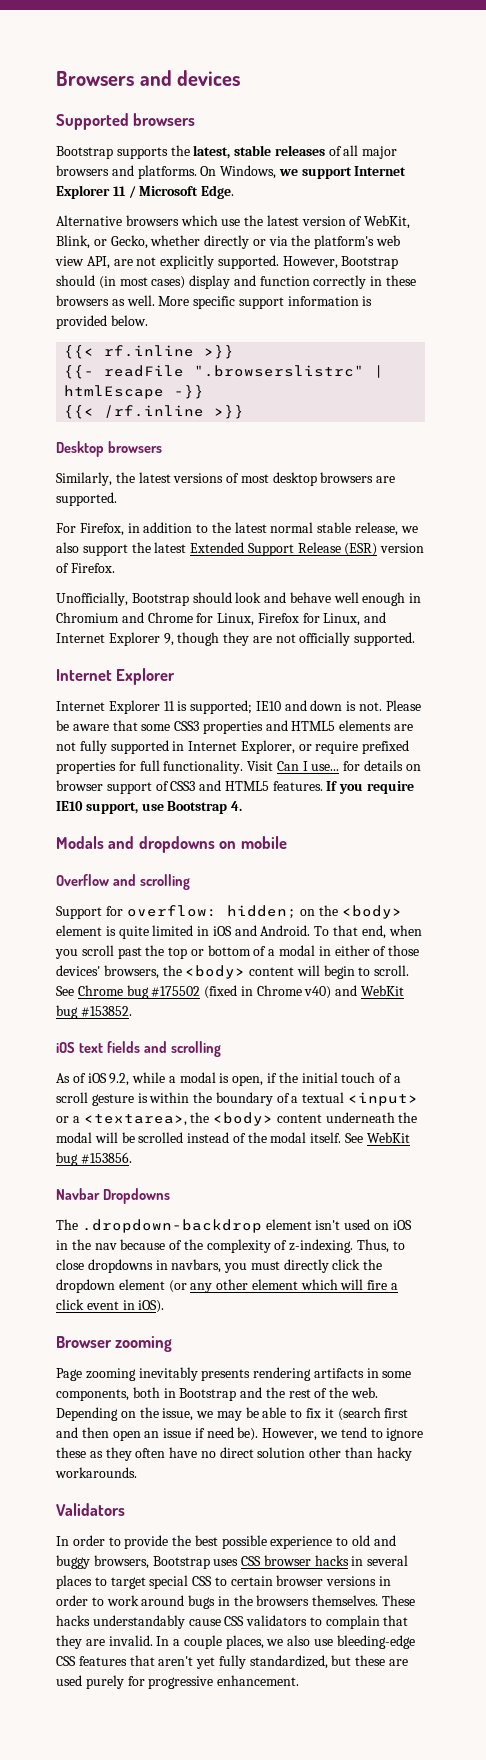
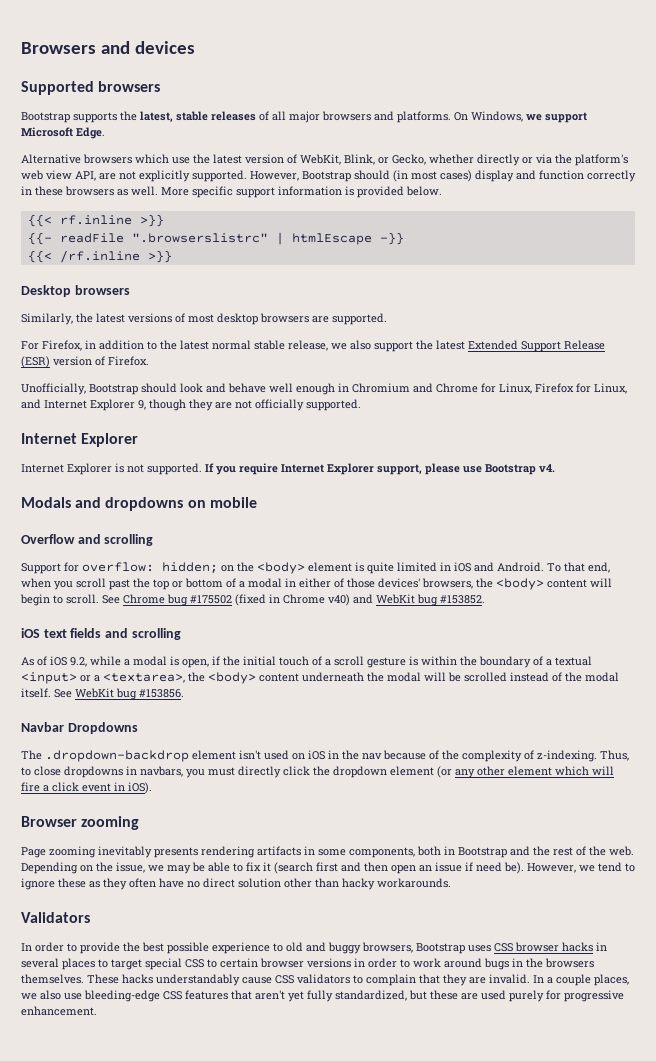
[354,166,407,176] [56,185,136,199] Internet Explorer 11 / -> (587, 117) none
[163,700,421,714] [56,720,414,734] [56,740,410,754] [56,760,421,774] [56,780,415,794] [56,801,138,814] 11 is supported; IE10 and down is not. Please be aware that some CSS3 properties and HTML5 elements are not fully supported in Internet Explorer, or require prefixed properties for full functionality. Visit Can I use... for details on browser support of CSS3 and HTML5 features. If you require IE10 support, -> [115,463,460,475] is not supported. If you require Internet Explorer support, please
[231,801,243,811] 4. -> [539,464,555,472] v4.

